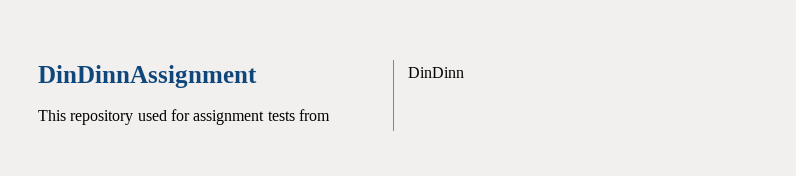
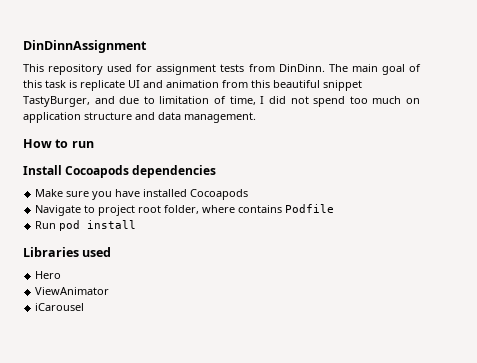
[408,67,464,78] DinDinn -> [278,64,421,75] [23,80,362,91] [23,96,421,107] [23,112,256,123] [23,139,94,148] [23,165,217,178] [35,189,249,200] [35,204,335,216] [35,220,137,231] [23,247,112,257] [35,271,62,279] [35,287,110,295] [35,303,85,311] DinDinn. The main goal of this task is replicate UI and animation from this beautiful snippet TastyBurger, and due to limitation of time, I did not spend too much on application structure and data management. // How to run // Install Cocoapods dependencies // Make sure you have installed Cocoapods // Navigate to project root folder, where contains Podfile // Run pod install // Libraries used // Hero // ViewAnimator // iCarousel

